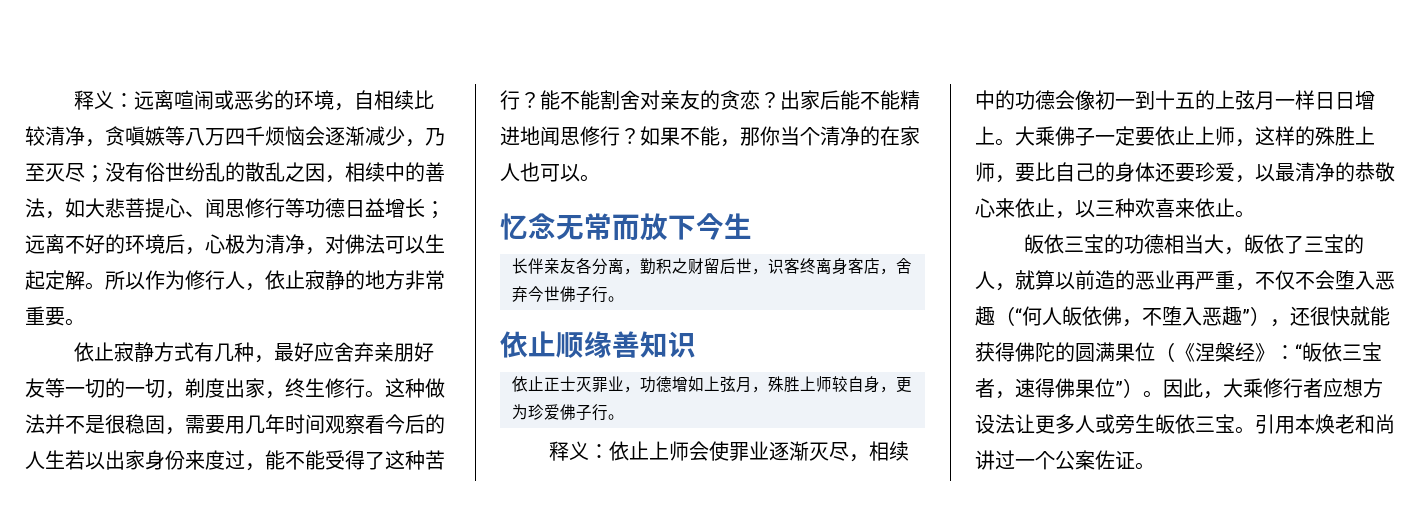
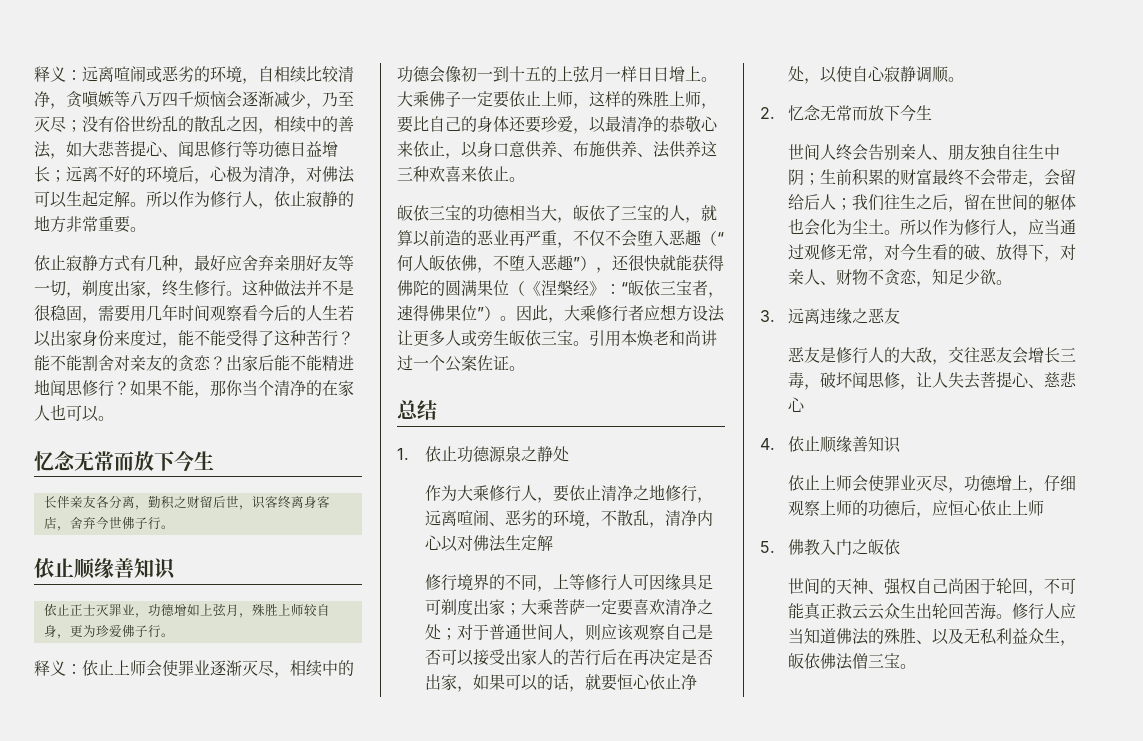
[105,378,165,398] 的一切 -> (66, 288) none
(1095, 209) none -> [477,141,717,158] 身口意供养、布施供养、法供养这
(1155, 466) none -> [397,400,437,420] [397,446,569,463] [424,484,713,503] [424,510,713,528] [424,535,553,552] [424,574,713,592] [424,598,713,616] [424,624,713,642] [424,649,713,666] [424,674,697,692] [787,66,964,84] [760,104,932,122] [787,144,1060,161] [787,169,1076,187] [787,194,1076,212] [787,218,1076,237] [787,243,1076,262] [787,269,1012,287] [760,308,900,324] [787,346,1076,365] [787,371,1077,390] [787,397,805,413] [760,436,901,453] [787,475,1076,493] [787,500,1044,518] [760,539,900,556] [787,578,1076,596] [787,602,1076,620] [787,628,1076,646] [787,653,916,670] // 总结 // 1.依止功德源泉之静处 // 作为大乘修行人，要依止清净之地修行，远离喧闹、恶劣的环境，不散乱，清净内心以对佛法生定解 // 修行境界的不同，上等修行人可因缘具足可剃度出家；大乘菩萨一定要喜欢清净之处；对于普通世间人，则应该观察自己是否可以接受出家人的苦行后在再决定是否出家，如果可以的话，就要恒心依止净处，以使自心寂静调顺。 // 2.忆念无常而放下今生 // 世间人终会告别亲人、朋友独自往生中阴；生前积累的财富最终不会带走，会留给后人；我们往生之后，留在世间的躯体也会化为尘土。所以作为修行人，应当通过观修无常，对今生看的破、放得下，对亲人、财物不贪恋，知足少欲。 // 3.远离违缘之恶友 // 恶友是修行人的大敌，交往恶友会增长三毒，破坏闻思修，让人失去菩提心、慈悲心 // 4.依止顺缘善知识 // 依止上师会使罪业灭尽，功德增上，仔细观察上师的功德后，应恒心依止上师 // 5.佛教入门之皈依 // 世间的天神、强权自己尚困于轮回，不可能真正救云云众生出轮回苦海。修行人应当知道佛法的殊胜、以及无私利益众生，皈依佛法僧三宝。

